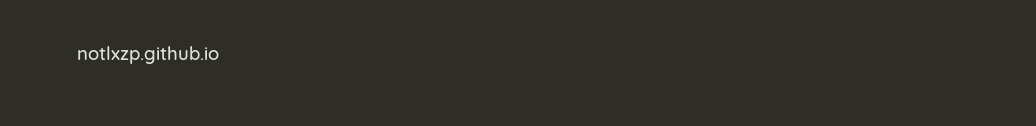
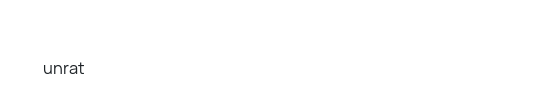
[77,46,219,64] notlxzp.github.io -> [43,62,85,74] unrat

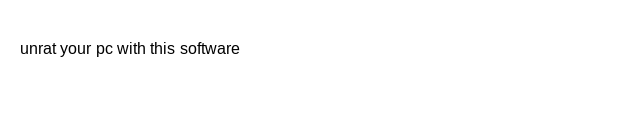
(85, 68) none -> [60,42,240,57] your pc with this software

